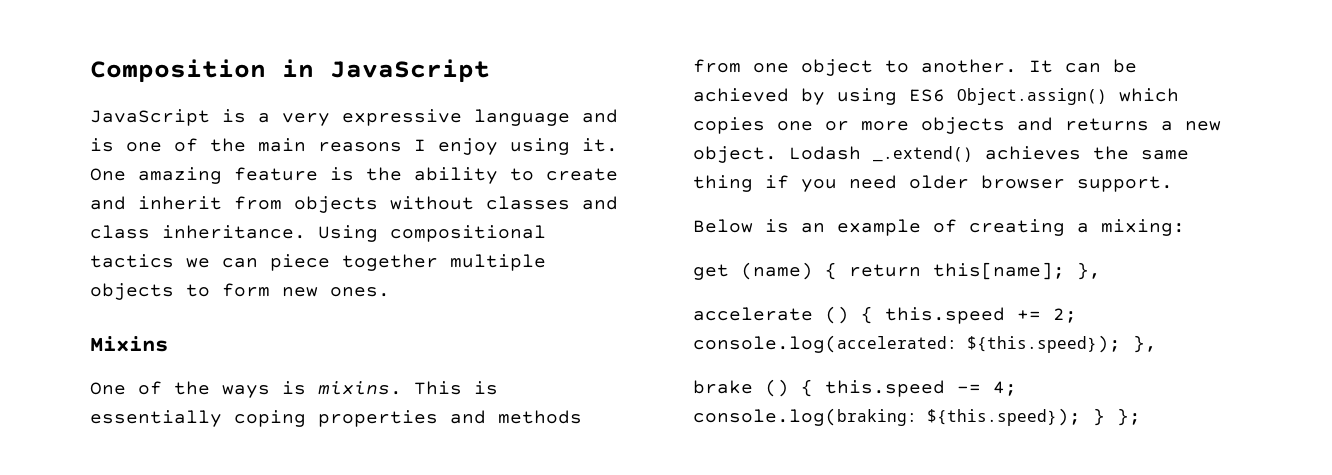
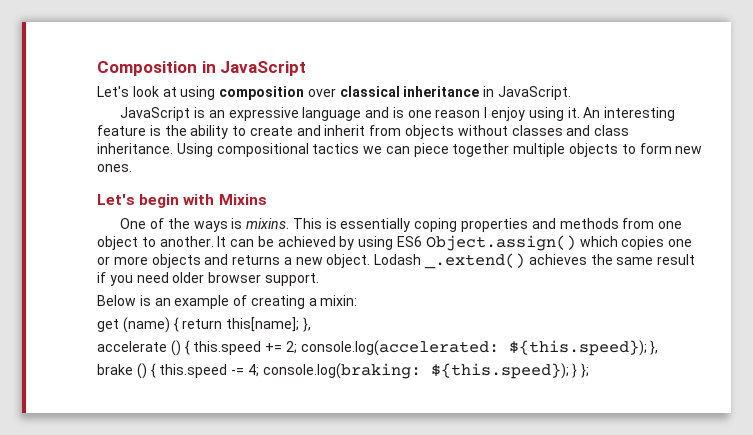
(490, 71) none -> [97,86,572,100] // Let's look at using composition over classical inheritance in JavaScript.
[258,113,330,126] a very -> [208,110,225,118] an
[174,138,402,152] of the main reasons -> [435,109,481,118] reason
[90,167,222,184] One amazing -> [583,107,676,121] An interesting
(390, 292) none -> [97,194,215,208] Let's begin with
[693,175,753,192] thing -> [657,254,696,265] result
[1101,219,1185,236] mixing: -> [320,295,358,306] mixin:

